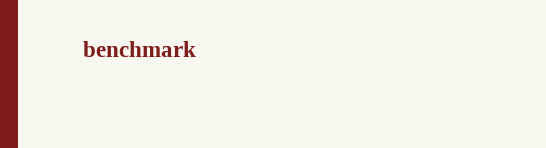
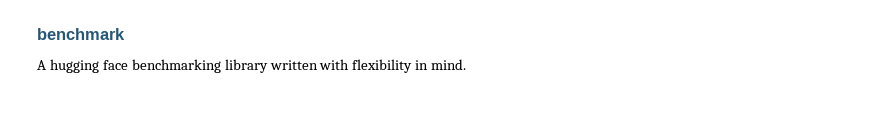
(196, 49) none -> [37,59,467,73] // A hugging face benchmarking library written with flexibility in mind.

